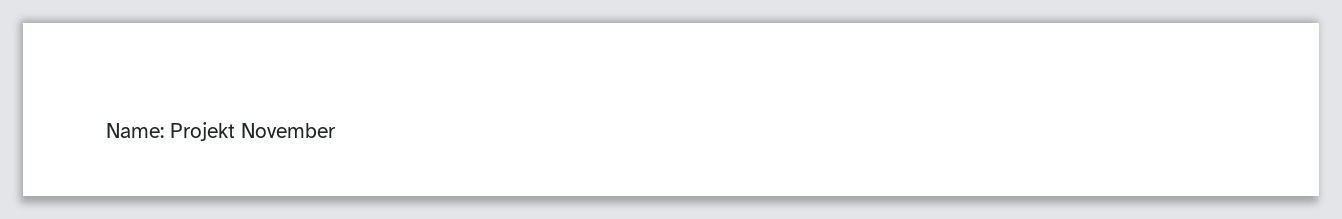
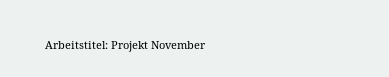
[106,123,164,138] Name: -> [45,41,108,49] Arbeitstitel:

